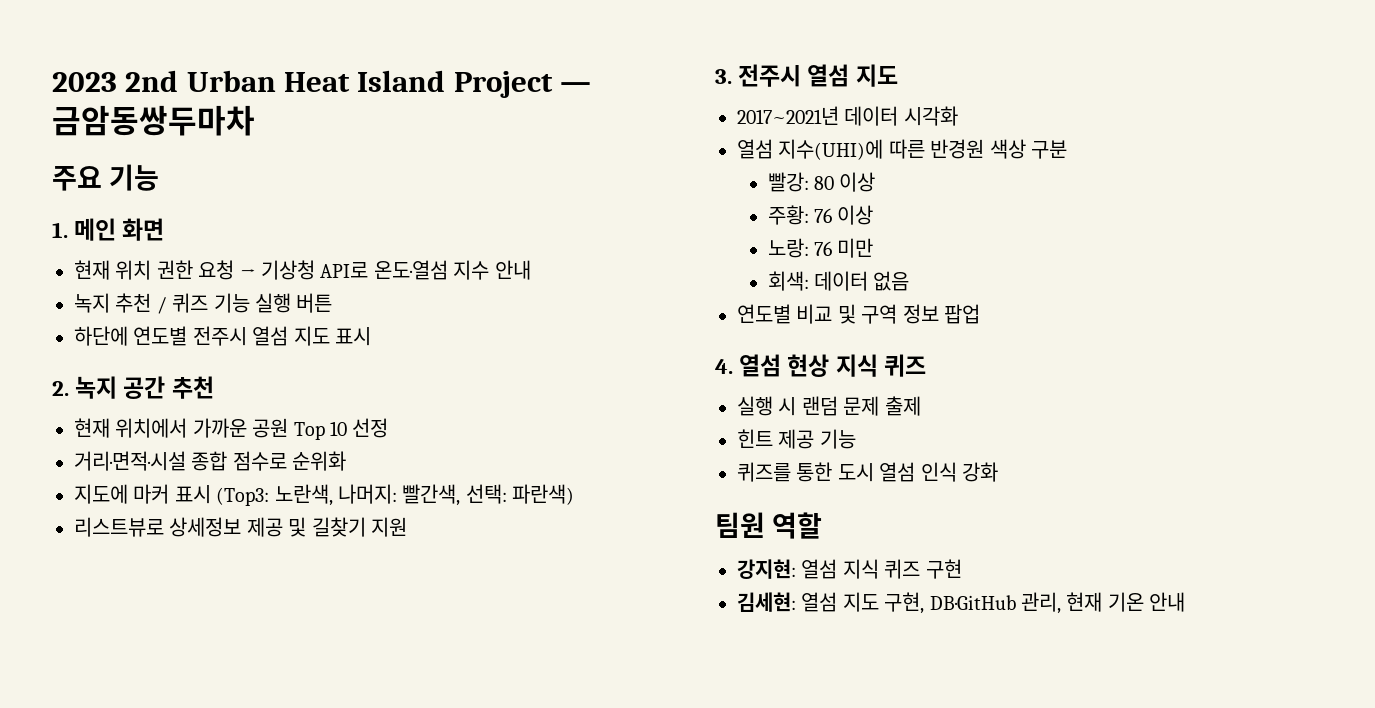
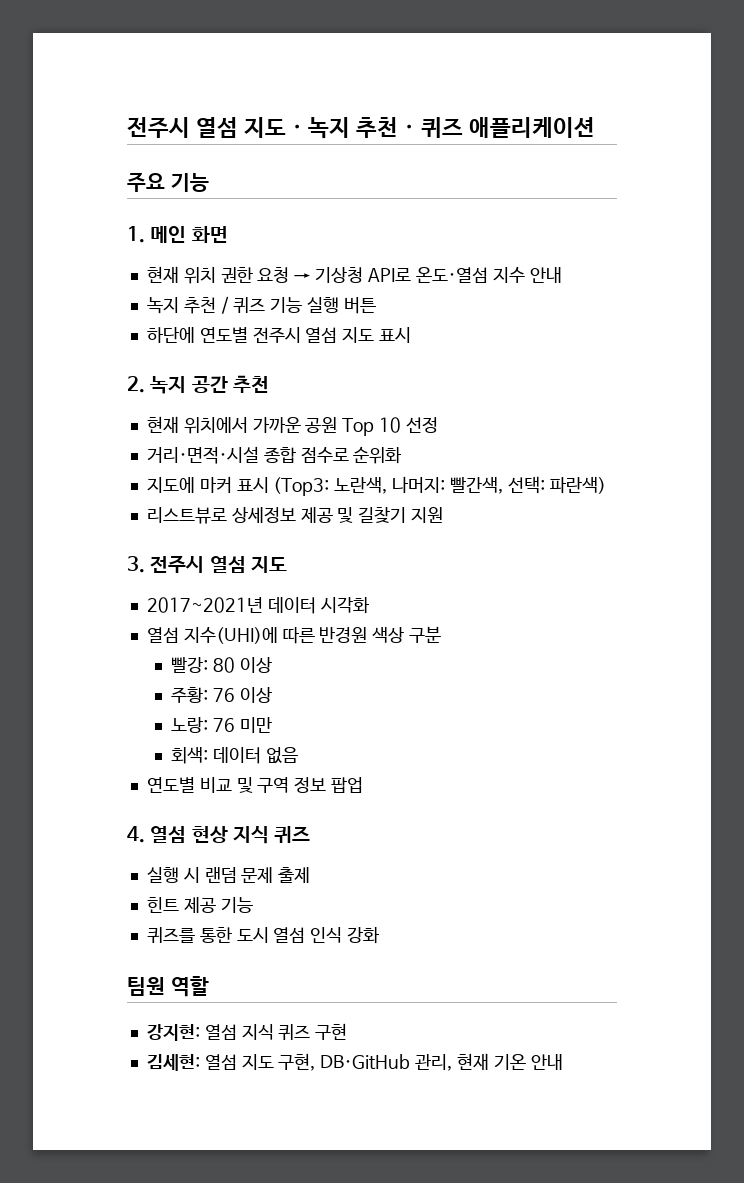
[52,70,592,98] [52,105,255,136] 2023 2nd Urban Heat Island Project — 금암동쌍두마차 -> [127,117,595,139] 전주시 열섬 지도 · 녹지 추천 · 퀴즈 애플리케이션

